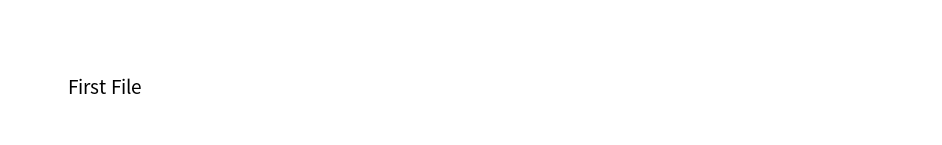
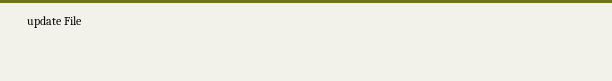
[68,78,106,94] First -> [27,16,62,28] update

